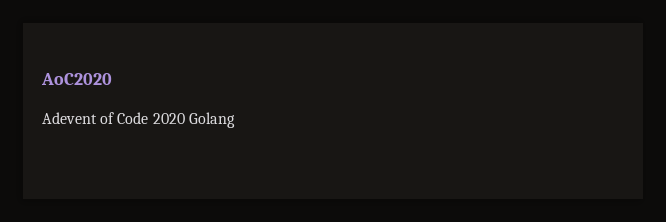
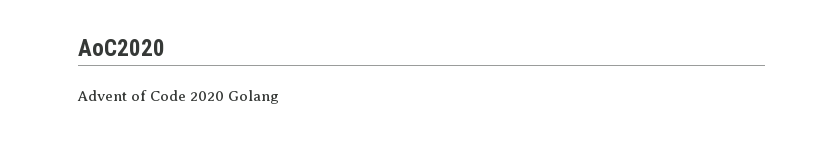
[42,112,97,124] Adevent -> [77,90,127,101] Advent

